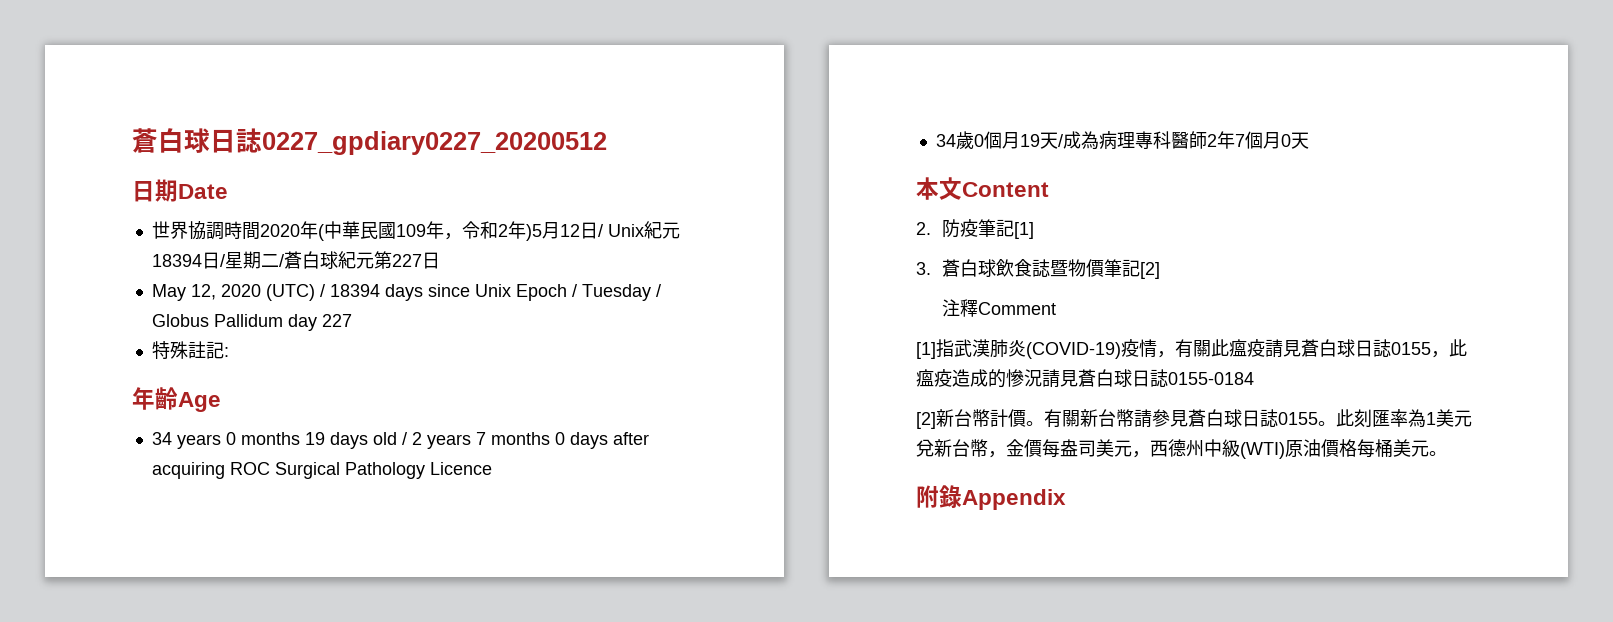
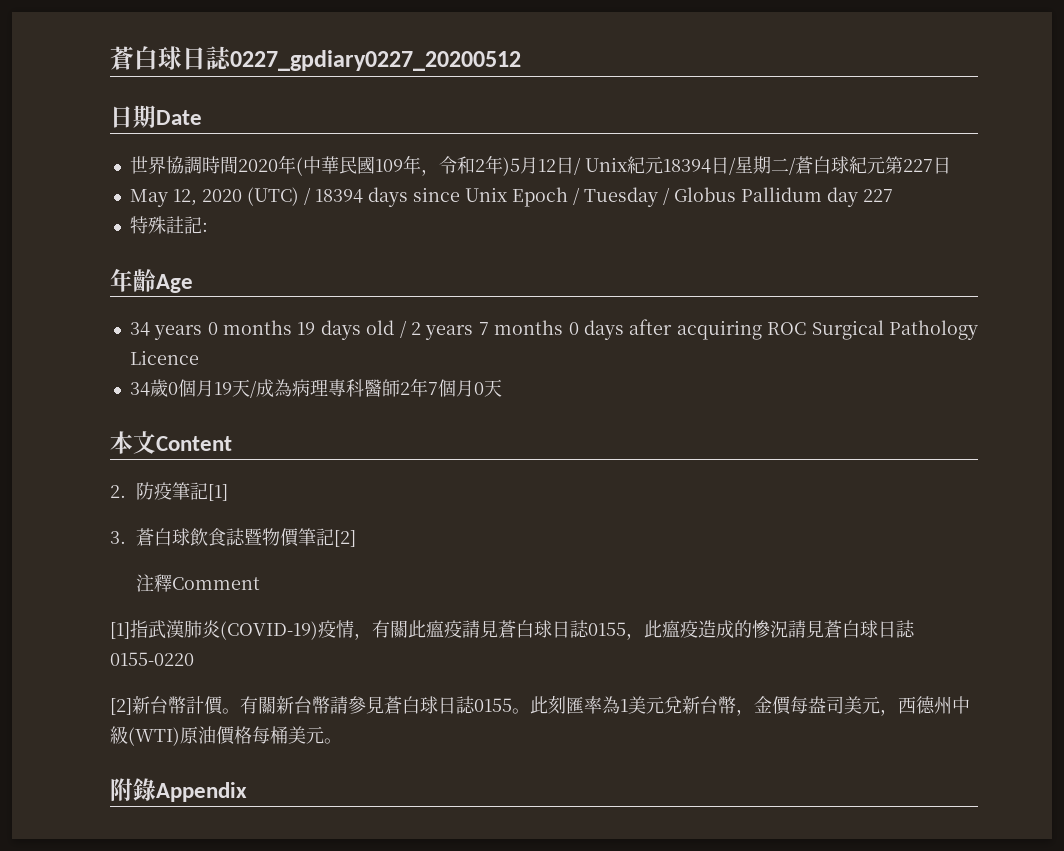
[1168,372,1254,385] 0155-0184 -> [110,652,194,666] 0155-0220

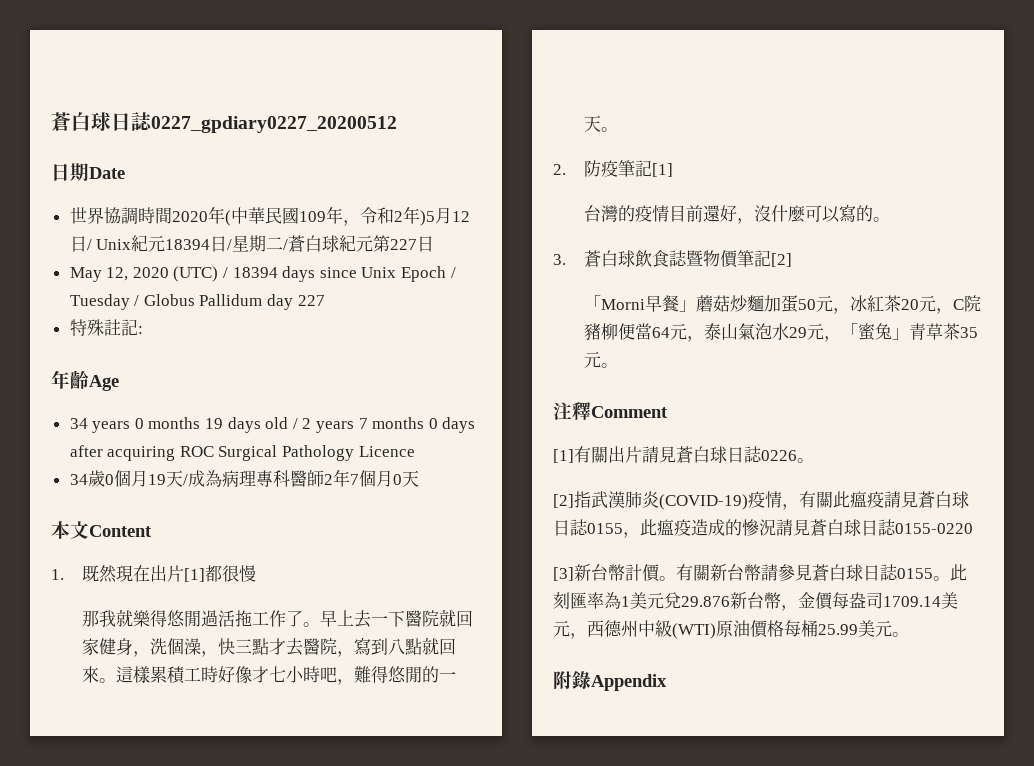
[110,482,228,501] 2.防疫筆記[1] -> [51,565,256,583] [81,609,473,628] [81,637,456,657] [81,666,456,685] [583,115,618,132] [553,160,673,177] [583,204,890,224] 1.既然現在出片[1]都很慢 // 那我就樂得悠閒過活拖工作了。早上去一下醫院就回家健身，洗個澡，快三點才去醫院，寫到八點就回來。這樣累積工時好像才七小時吧，難得悠閒的一天。 // 2.防疫筆記[1] // 台灣的疫情目前還好，沒什麼可以寫的。
[135,574,260,592] [110,622,130,639] 注釋Comment // [1] -> [583,295,981,314] [583,323,978,342] [583,351,618,368] [553,402,668,420] [553,446,814,463] [553,494,574,508] 「Morni早餐」蘑菇炒麵加蛋50元，冰紅茶20元，C院豬柳便當64元，泰山氣泡水29元，「蜜兔」青草茶35元。 // 注釋Comment // [1]有關出片請見蒼白球日誌0226。 // [2]
[110,698,132,715] [2] -> [553,567,574,581] [3]
(682, 705) none -> [681,596,730,607] 29.876
(844, 705) none -> [883,596,941,607] 1709.14
(288, 735) none -> [818,624,858,635] 25.99

